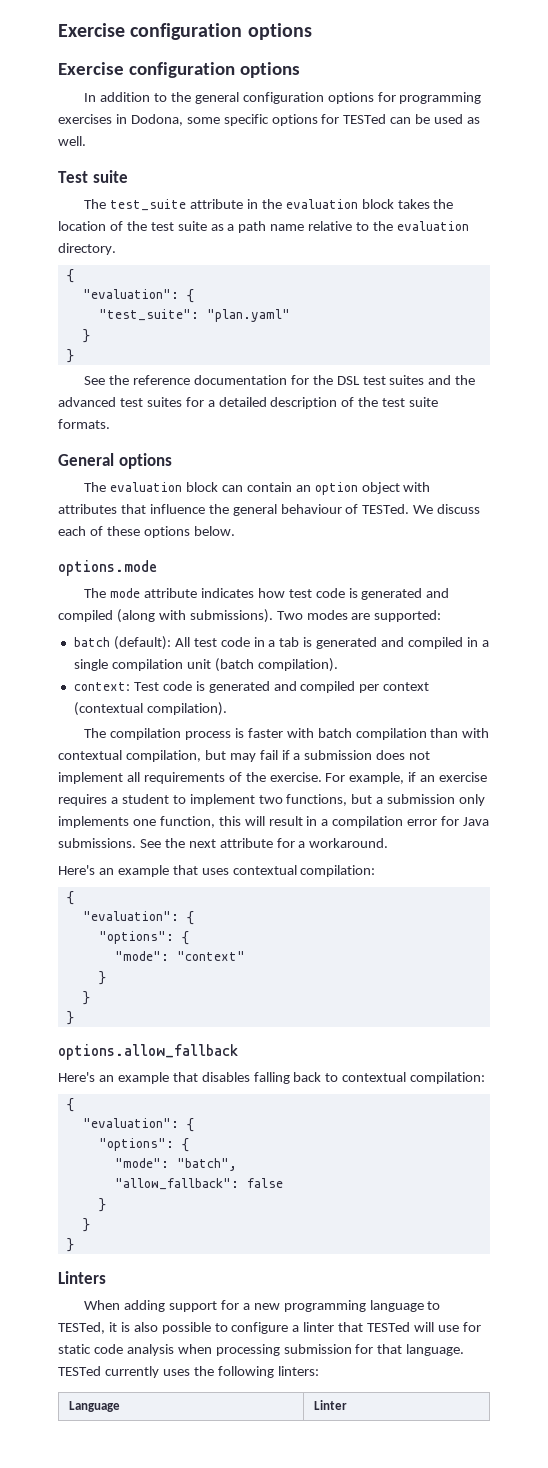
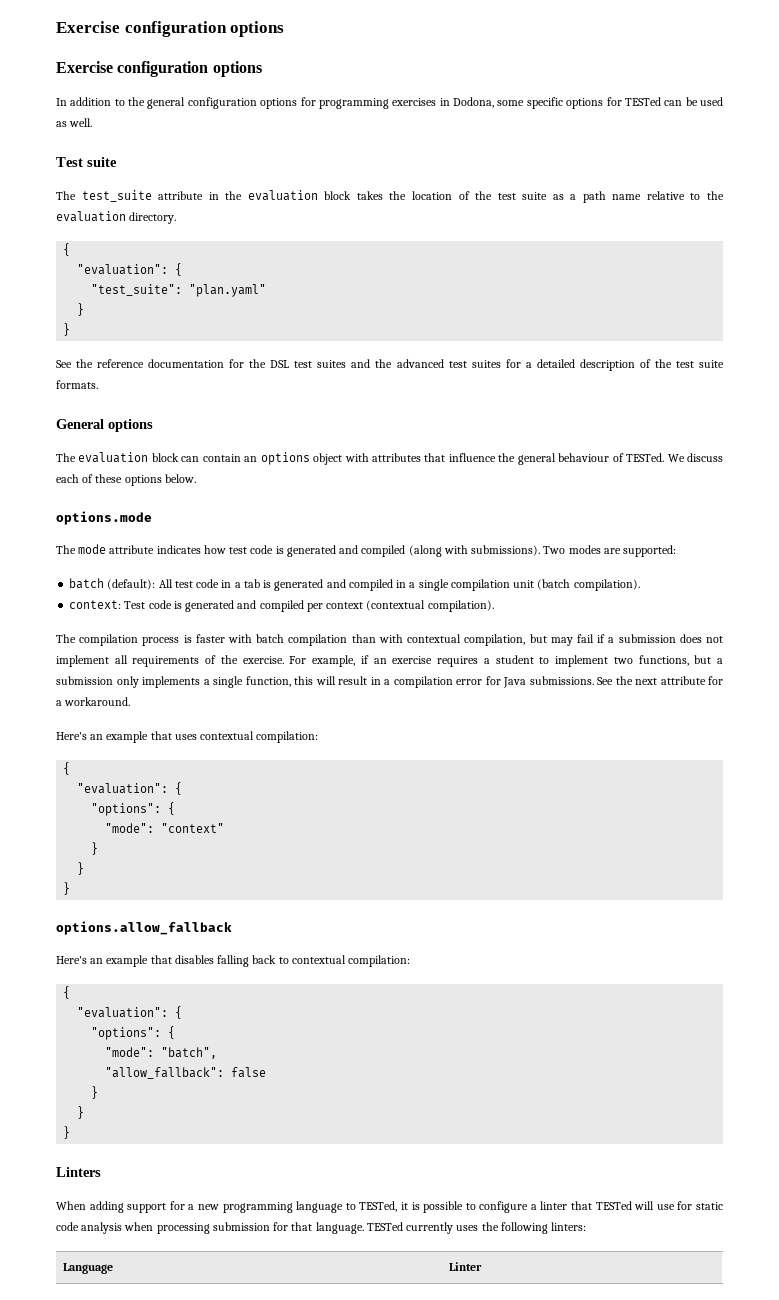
[314,482,358,495] option -> [260,452,310,465] options
[132,819,156,826] one -> [203,676,243,688] a single
[133,1322,158,1332] also -> (420, 1206) none

